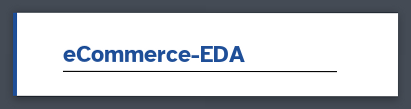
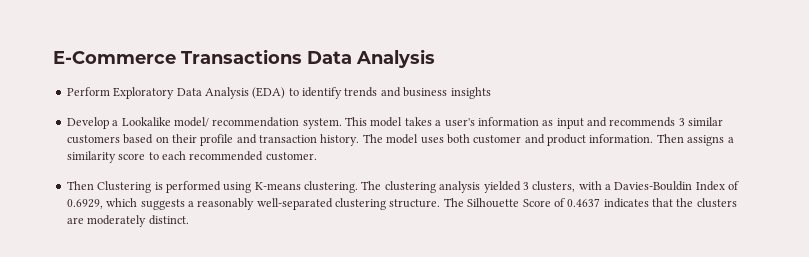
[62,45,246,63] eCommerce-EDA -> [53,49,435,68] [66,87,491,99] [66,117,724,129] [66,134,734,146] [66,151,317,163] [66,181,740,193] [66,198,737,210] [66,215,189,227] E-Commerce Transactions Data Analysis // Perform Exploratory Data Analysis (EDA) to identify trends and business insights // Develop a Lookalike model/ recommendation system. This model takes a user's information as input and recommends 3 similar customers based on their profile and transaction history. The model uses both customer and product information. Then assigns a similarity score to each recommended customer. // Then Clustering is performed using K-means clustering. The clustering analysis yielded 3 clusters, with a Davies-Bouldin Index of 0.6929, which suggests a reasonably well-separated clustering structure. The Silhouette Score of 0.4637 indicates that the clusters are moderately distinct.

